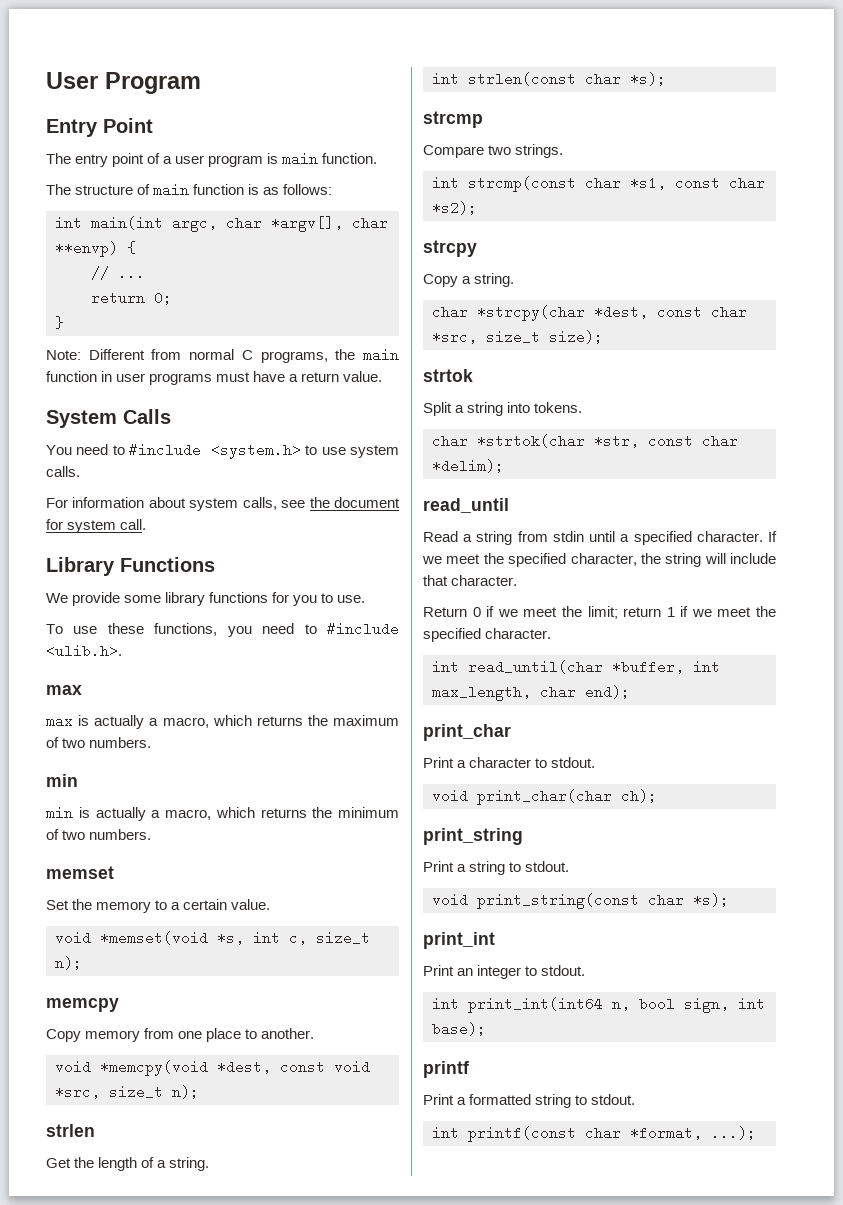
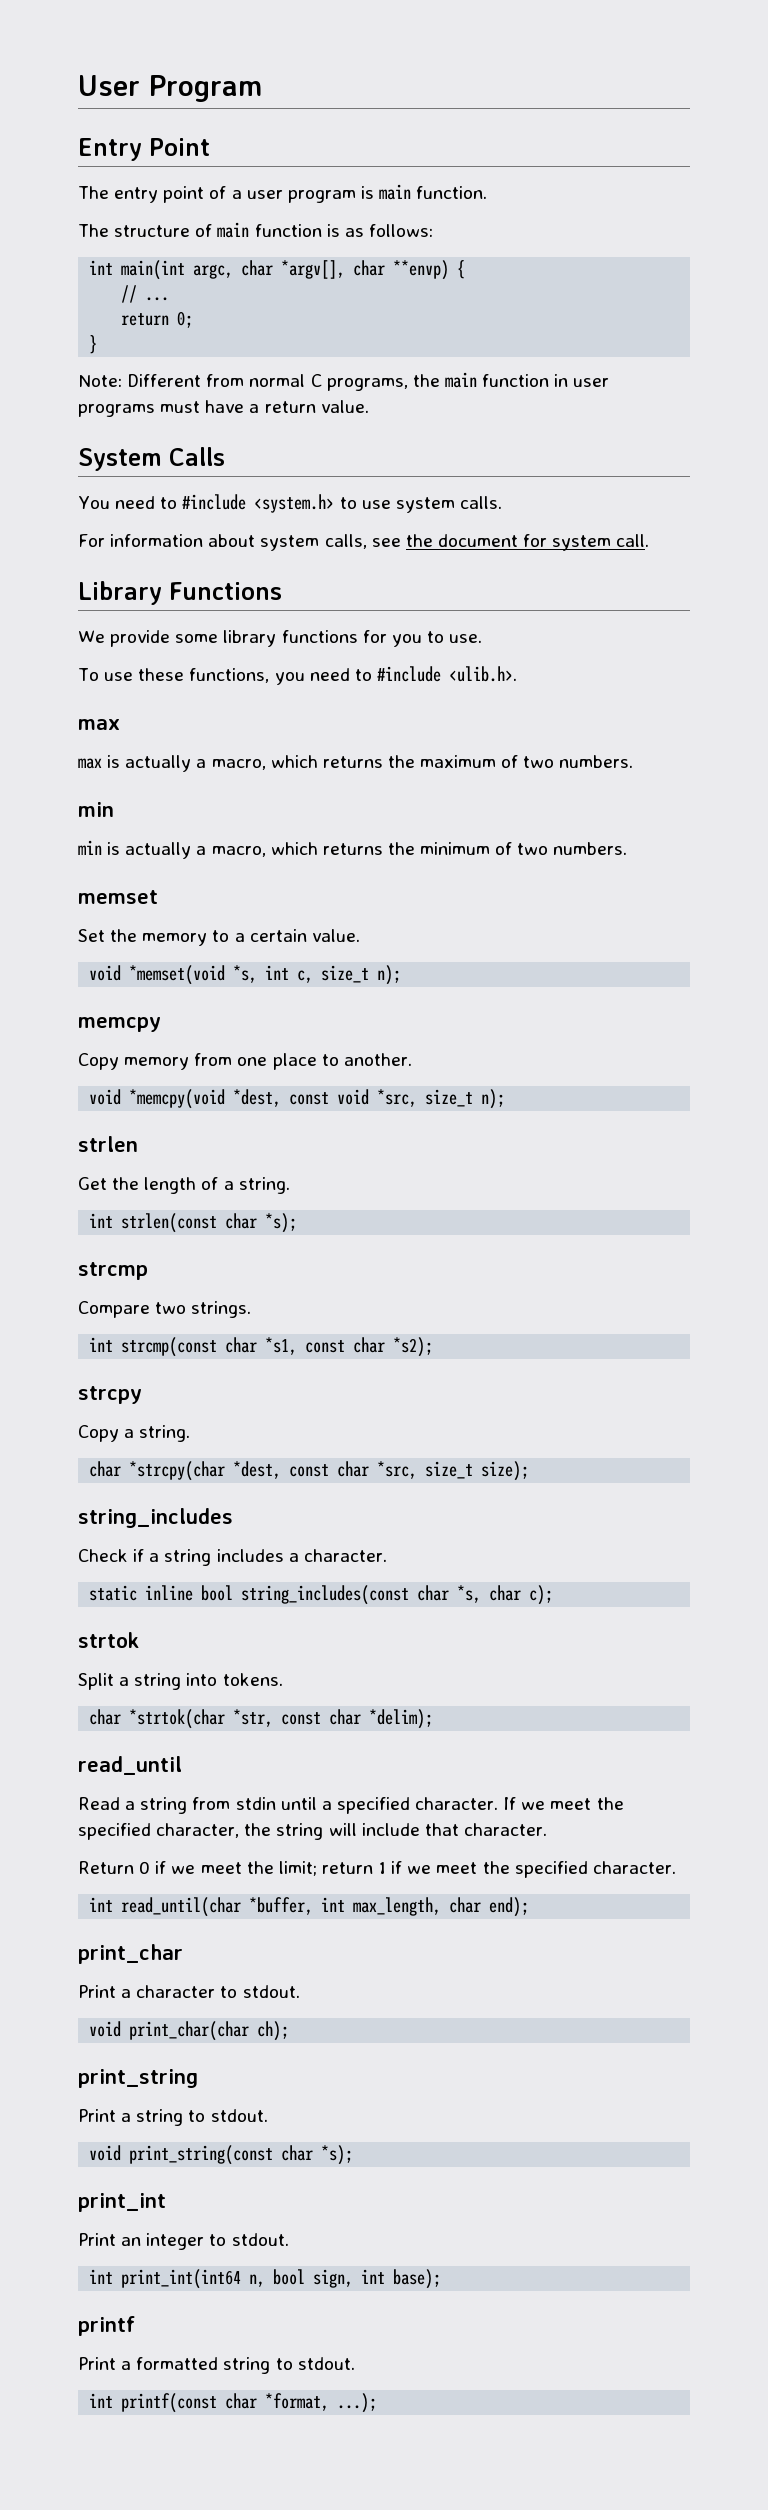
(603, 337) none -> [78,1508,233,1528] [78,1549,387,1566] [89,1585,554,1605] // string_includes // Check if a string includes a character. // static inline bool string_includes(const char *s, char c);

